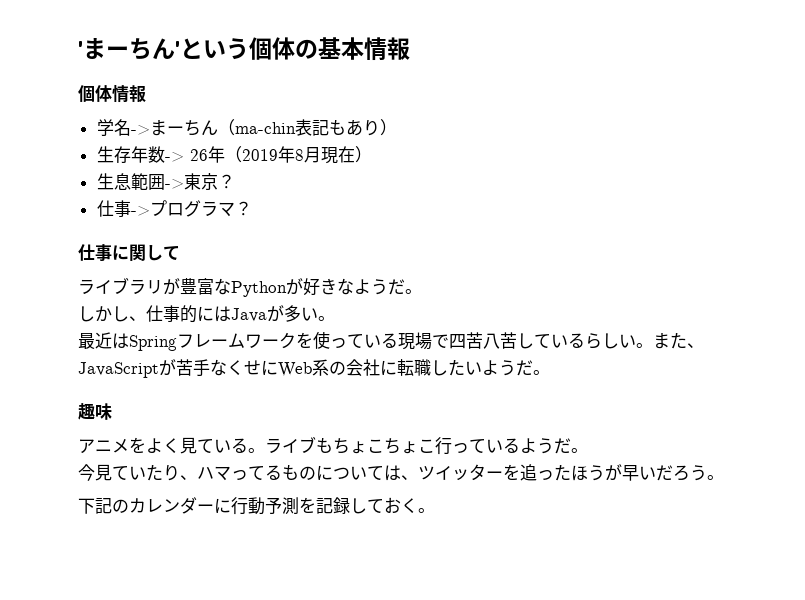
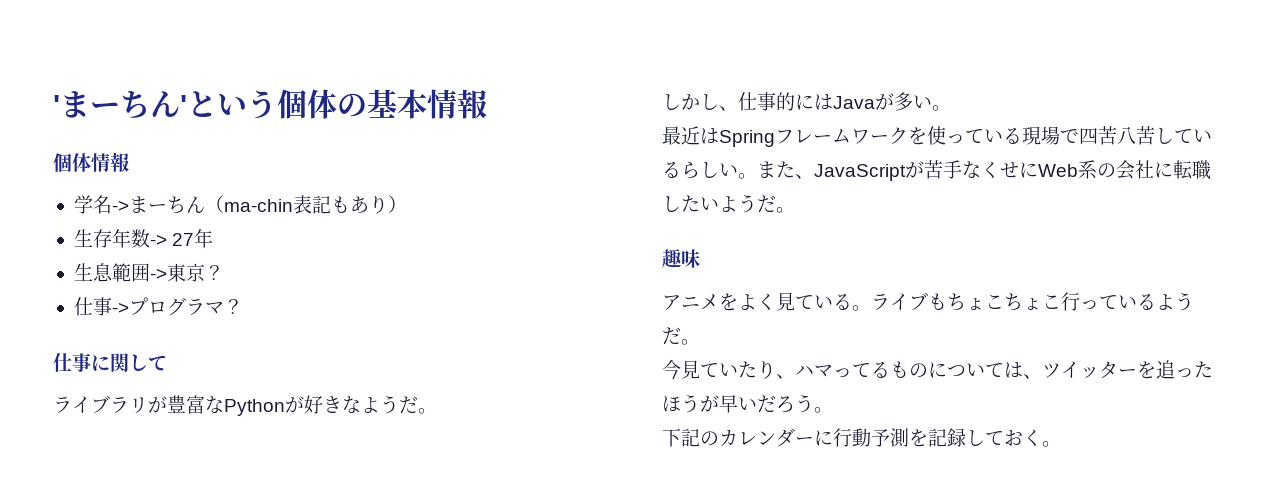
[189,146,372,164] 26年（2019年8月現在） -> [172,229,214,248] 27年

